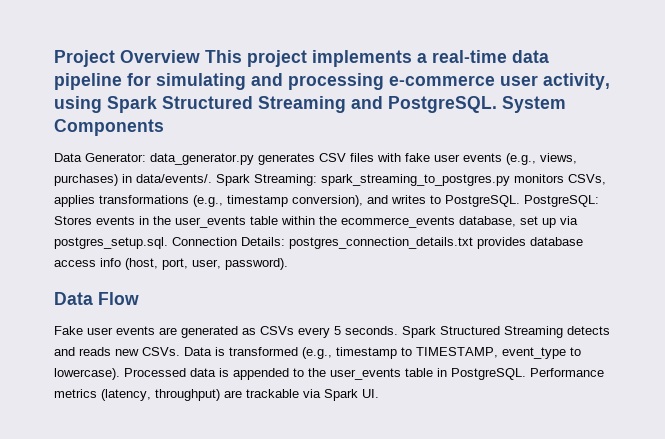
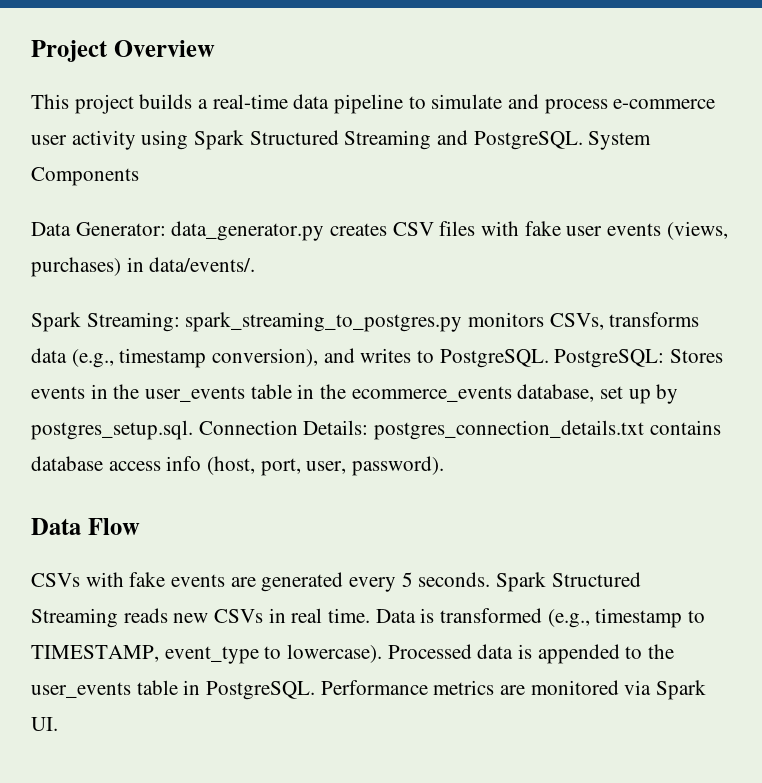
(200, 56) none -> (215, 48) //
[312,50,412,67] implements -> [139,94,193,109] builds
[127,73,384,90] for simulating and processing -> [408,94,608,114] to simulate and process
[543,73,610,90] activity, -> [71,130,136,150] activity
[258,153,315,165] generates -> [330,223,388,236] creates
[506,153,577,165] (e.g., views, -> [666,221,728,240] (views,
(212, 178) none -> (256, 264) //
[54,195,189,207] applies transformations -> [609,312,700,327] [31,348,67,363] transforms data
[281,216,315,225] within -> [297,384,315,399] in
[560,216,578,225] via -> [656,384,679,404] by
[477,237,526,249] provides -> [649,420,721,435] contains
[54,326,113,335] Fake user -> [31,572,166,587] CSVs with fake
[242,326,294,335] as CSVs -> (344, 582) none
[567,326,610,335] [54,347,180,356] detects and reads new CSVs. -> [123,608,371,623] reads new CSVs in real time.
[101,389,299,401] (latency, throughput) are trackable -> [500,680,619,695] are monitored

